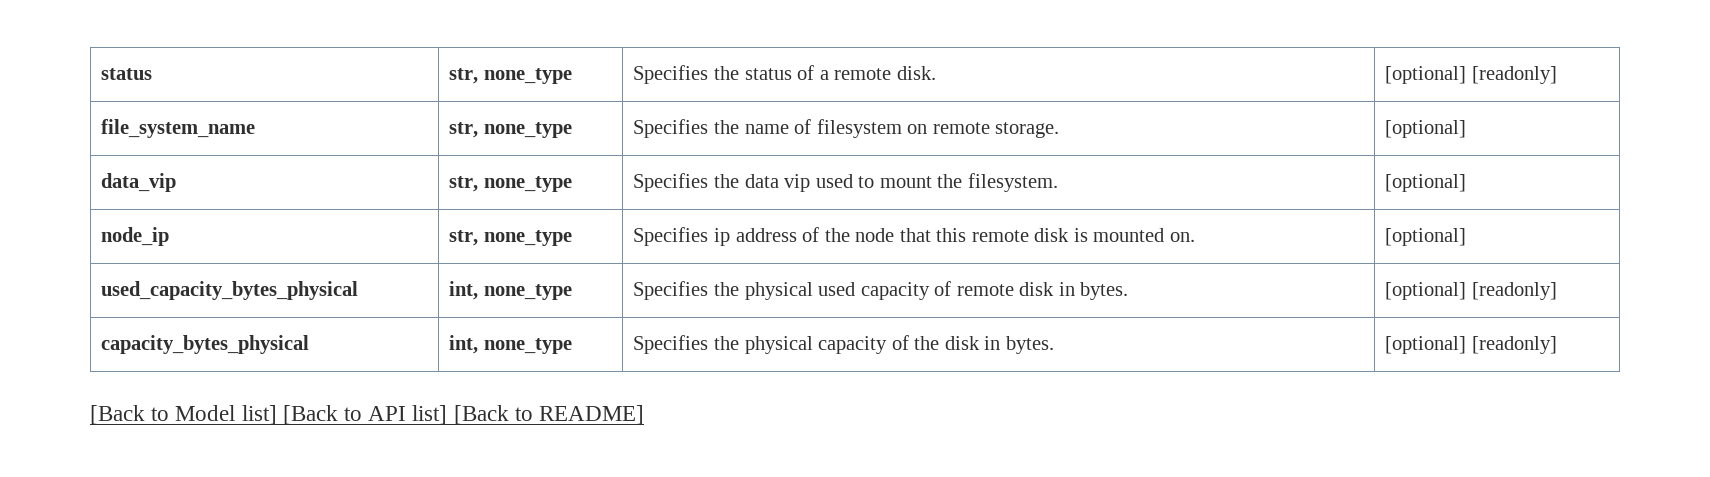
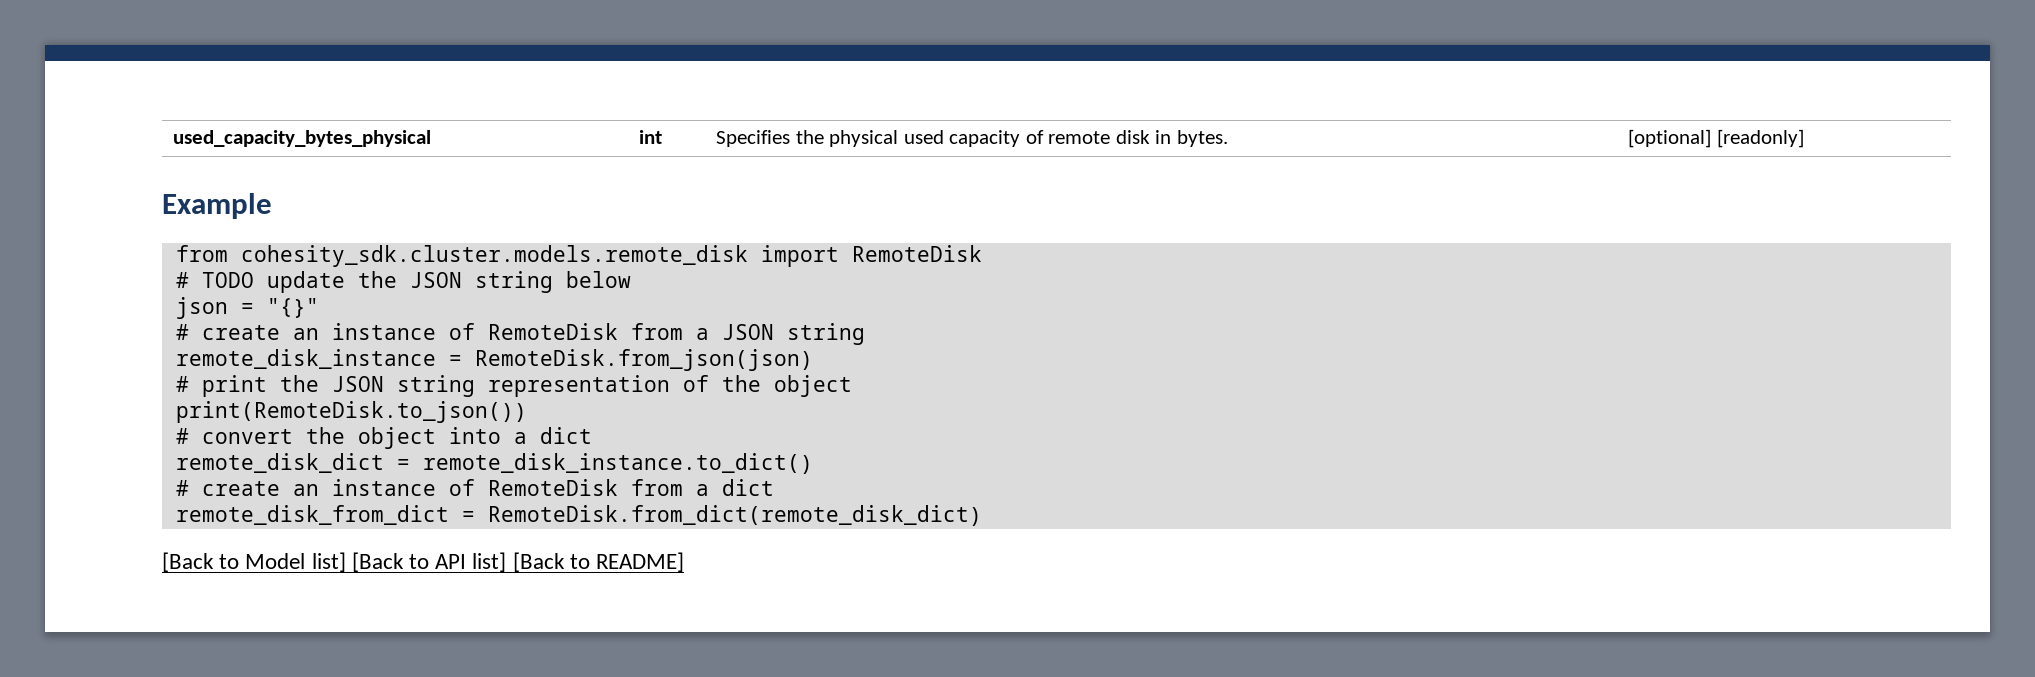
[101,68,153,80] [449,68,572,84] [633,65,936,84] [1385,66,1557,84] [101,119,256,138] [449,122,572,138] [633,119,1060,138] [1385,120,1467,138] [101,173,177,192] [449,176,572,192] [633,173,1058,192] [1385,174,1467,192] [101,227,170,246] [449,230,572,246] [633,227,1195,246] [1385,228,1467,246] status | str, none_type | Specifies the status of a remote disk. | [optional] [readonly] // file_system_name | str, none_type | Specifies the name of filesystem on remote storage. | [optional] // data_vip | str, none_type | Specifies the data vip used to mount the filesystem. | [optional] // node_ip | str, none_type | Specifies ip address of the node that this remote disk is mounted on. | [optional] // -> (173, 138) none
[449,281,572,300] int, none_type -> [639,130,663,144] int
[101,335,310,354] [449,335,572,354] [633,335,1054,354] [1385,336,1557,354] // capacity_bytes_physical | int, none_type | Specifies the physical capacity of the disk in bytes. | [optional] [readonly] -> [162,193,272,219] [175,245,982,267] [175,271,631,293] [175,297,319,319] [175,323,865,345] [175,349,813,371] [175,375,852,397] [175,401,527,423] [175,427,592,449] [175,453,813,474] [175,479,774,496] [175,505,982,526] // Example // from cohesity_sdk.cluster.models.remote_disk import RemoteDisk // # TODO update the JSON string below // json = "{}" // # create an instance of RemoteDisk from a JSON string // remote_disk_instance = RemoteDisk.from_json(json) // # print the JSON string representation of the object // print(RemoteDisk.to_json()) // # convert the object into a dict // remote_disk_dict = remote_disk_instance.to_dict() // # create an instance of RemoteDisk from a dict // remote_disk_from_dict = RemoteDisk.from_dict(remote_disk_dict)

